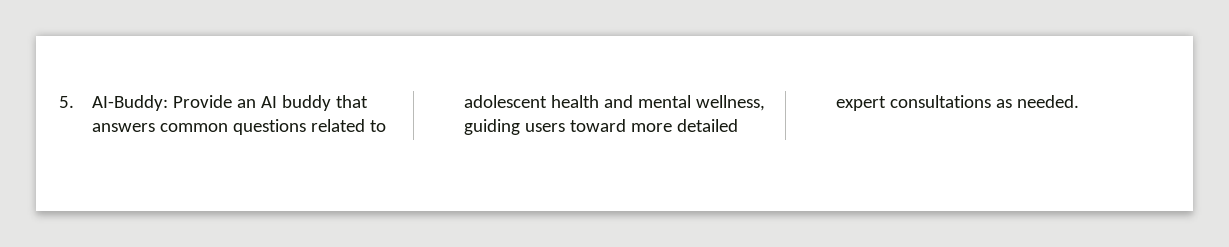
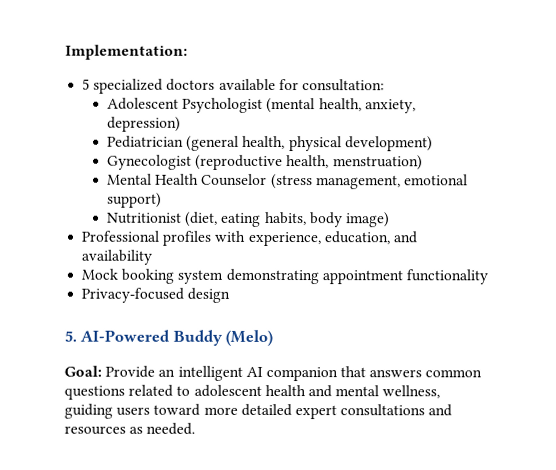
[59,95,331,111] 5. AI-Buddy: Provide an AI buddy -> [65,44,188,60] [82,78,385,94] [107,97,416,114] [107,116,182,132] [107,135,433,152] [107,154,423,171] [107,173,468,190] [107,192,163,208] [107,211,390,228] [81,230,418,247] [81,249,153,265] [81,268,488,285] [81,287,231,303] [64,329,274,346] [64,365,338,382] Implementation: // 5 specialized doctors available for consultation: // Adolescent Psychologist (mental health, anxiety, depression) // Pediatrician (general health, physical development) // Gynecologist (reproductive health, menstruation) // Mental Health Counselor (stress management, emotional support) // Nutritionist (diet, eating habits, body image) // Professional profiles with experience, education, and availability // Mock booking system demonstrating appointment functionality // Privacy-focused design // 5. AI-Powered Buddy (Melo) // Goal: Provide an intelligent AI companion
(991, 101) none -> [428,404,453,417] [64,425,126,435] and resources

